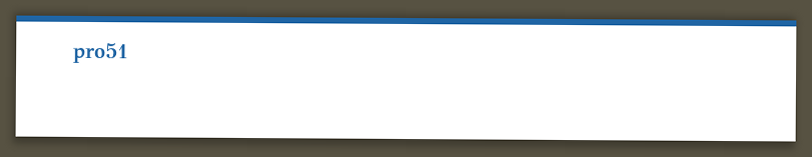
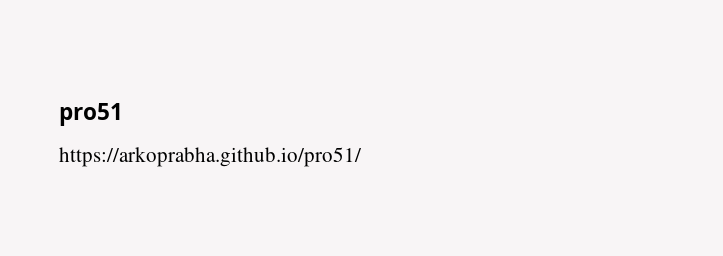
(129, 53) none -> [59,147,362,167] // https://arkoprabha.github.io/pro51/

